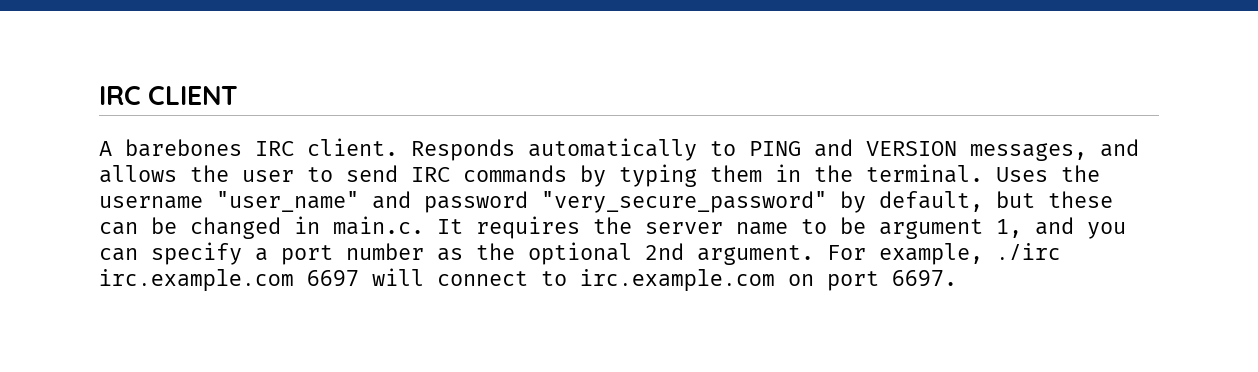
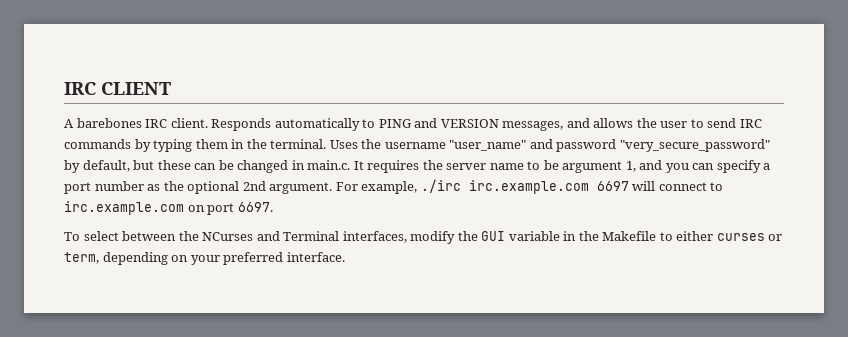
(957, 278) none -> [64,231,783,244] [64,252,345,265] // To select between the NCurses and Terminal interfaces, modify the GUI variable in the Makefile to either curses or term, depending on your preferred interface.

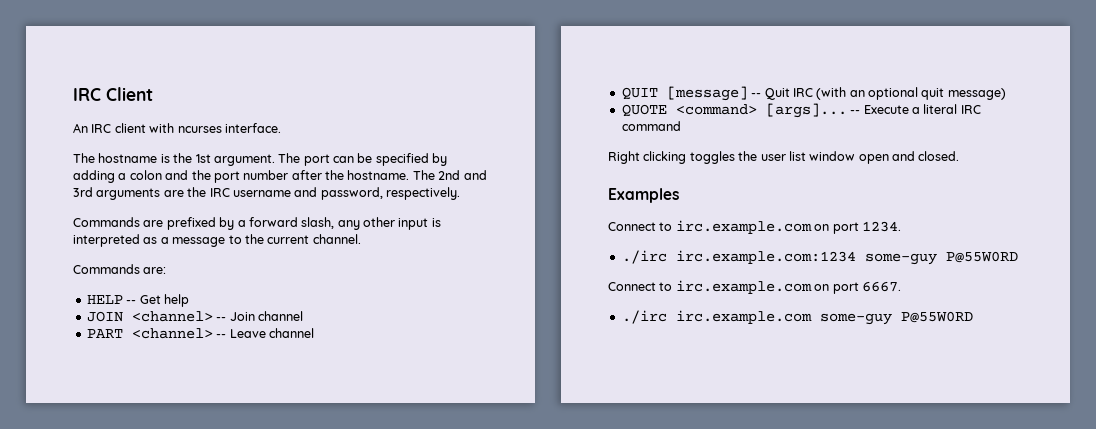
[64,82,171,95] [64,118,762,131] [64,139,770,152] [64,160,771,173] [64,179,724,194] [64,201,273,215] [64,231,783,244] [64,252,345,265] IRC CLIENT // A barebones IRC client. Responds automatically to PING and VERSION messages, and allows the user to send IRC commands by typing them in the terminal. Uses the username "user_name" and password "very_secure_password" by default, but these can be changed in main.c. It requires the server name to be argument 1, and you can specify a port number as the optional 2nd argument. For example, ./irc irc.example.com 6697 will connect to irc.example.com on port 6697. // To select between the NCurses and Terminal interfaces, modify the GUI variable in the Makefile to either curses or term, depending on your preferred interface. -> [73,87,153,101] [73,123,281,133] [73,153,448,166] [73,170,487,183] [73,187,460,200] [73,217,441,230] [73,234,361,247] [73,264,167,274] [86,294,189,307] [86,311,303,322] [86,328,314,339] [621,86,1006,101] [621,103,981,118] [621,121,681,131] [608,151,960,164] [608,188,679,203] [608,220,901,234] [621,250,1018,265] [608,280,901,294] [621,310,973,325] IRC Client // An IRC client with ncurses interface. // The hostname is the 1st argument. The port can be specified by adding a colon and the port number after the hostname. The 2nd and 3rd arguments are the IRC username and password, respectively. // Commands are prefixed by a forward slash, any other input is interpreted as a message to the current channel. // Commands are: // HELP -- Get help // JOIN <channel> -- Join channel // PART <channel> -- Leave channel // QUIT [message] -- Quit IRC (with an optional quit message) // QUOTE <command> [args]... -- Execute a literal IRC command // Right clicking toggles the user list window open and closed. // Examples // Connect to irc.example.com on port 1234. // ./irc irc.example.com:1234 some-guy P@55W0RD // Connect to irc.example.com on port 6667. // ./irc irc.example.com some-guy P@55W0RD

